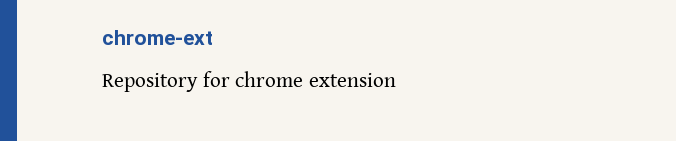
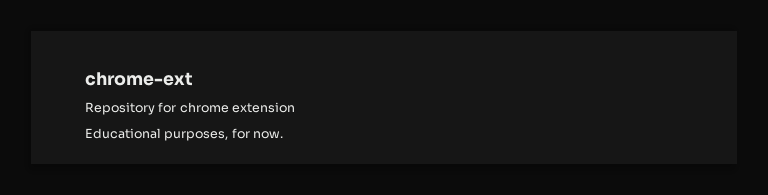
(397, 80) none -> [85,128,284,141] // Educational purposes, for now.

